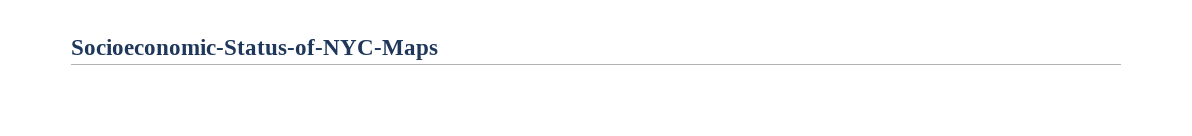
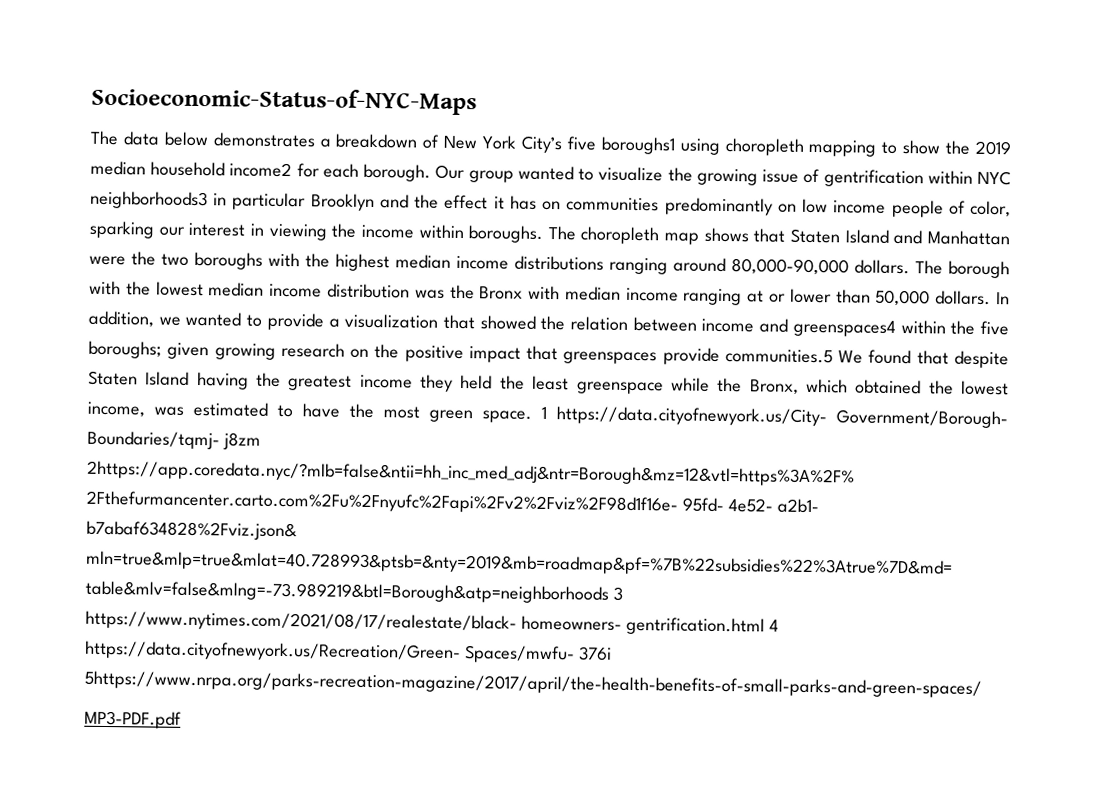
(438, 49) none -> [90,130,1012,157] [90,160,1012,188] [90,190,1012,218] [89,220,1010,246] [89,251,1010,279] [89,280,1010,307] [88,310,1010,337] [88,340,1009,369] [88,370,1010,396] [87,401,1008,429] [87,430,261,450] [87,460,855,487] [86,490,819,515] [86,520,297,541] [86,550,953,578] [85,580,623,604] [85,610,779,636] [85,640,612,664] [84,670,982,698] [84,710,182,729] // The data below demonstrates a breakdown of New York City’s five boroughs1 using choropleth mapping to show the 2019 median household income2 for each borough. Our group wanted to visualize the growing issue of gentrification within NYC neighborhoods3 in particular Brooklyn and the effect it has on communities predominantly on low income people of color, sparking our interest in viewing the income within boroughs. The choropleth map shows that Staten Island and Manhattan were the two boroughs with the highest median income distributions ranging around 80,000-90,000 dollars. The borough with the lowest median income distribution was the Bronx with median income ranging at or lower than 50,000 dollars. In addition, we wanted to provide a visualization that showed the relation between income and greenspaces4 within the five boroughs; given growing research on the positive impact that greenspaces provide communities.5 We found that despite Staten Island having the greatest income they held the least greenspace while the Bronx, which obtained the lowest income, was estimated to have the most green space. 1 https://data.cityofnewyork.us/City- Government/Borough- Boundaries/tqmj- j8zm 2https://app.coredata.nyc/?mlb=false&ntii=hh_inc_med_adj&ntr=Borough&mz=12&vtl=https%3A%2F% 2Fthefurmancenter.carto.com%2Fu%2Fnyufc%2Fapi%2Fv2%2Fviz%2F98d1f16e- 95fd- 4e52- a2b1- b7abaf634828%2Fviz.json& mln=true&mlp=true&mlat=40.728993&ptsb=&nty=2019&mb=roadmap&pf=%7B%22subsidies%22%3Atrue%7D&md= table&mlv=false&mlng=-73.989219&btl=Borough&atp=neighborhoods 3 https://www.nytimes.com/2021/08/17/realestate/black- homeowners- gentrification.html 4 https://data.cityofnewyork.us/Recreation/Green- Spaces/mwfu- 376i 5https://www.nrpa.org/parks-recreation-magazine/2017/april/the-health-benefits-of-small-parks-and-green-spaces/ // MP3-PDF.pdf

